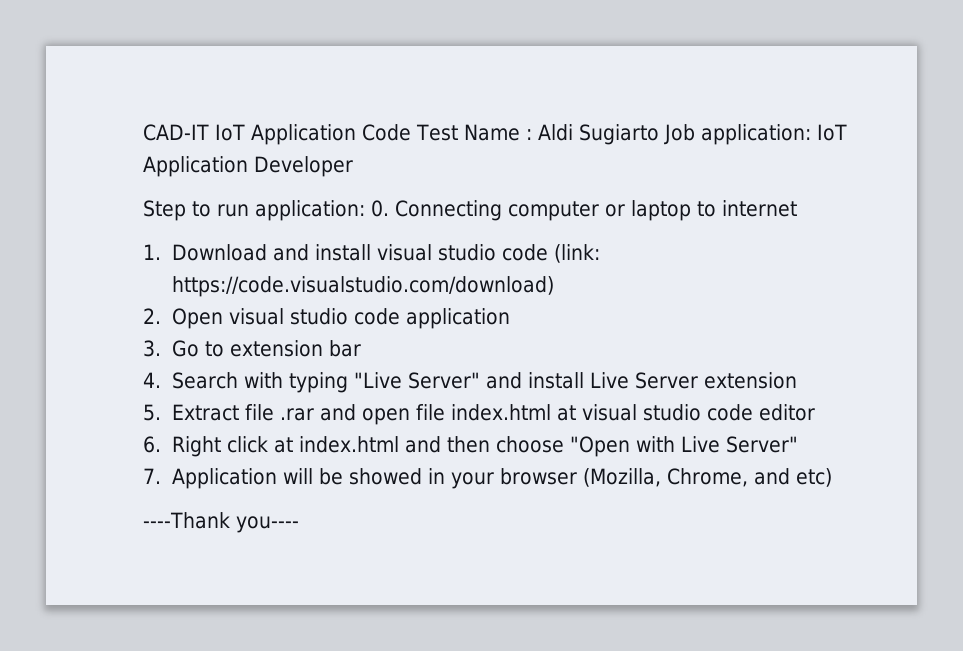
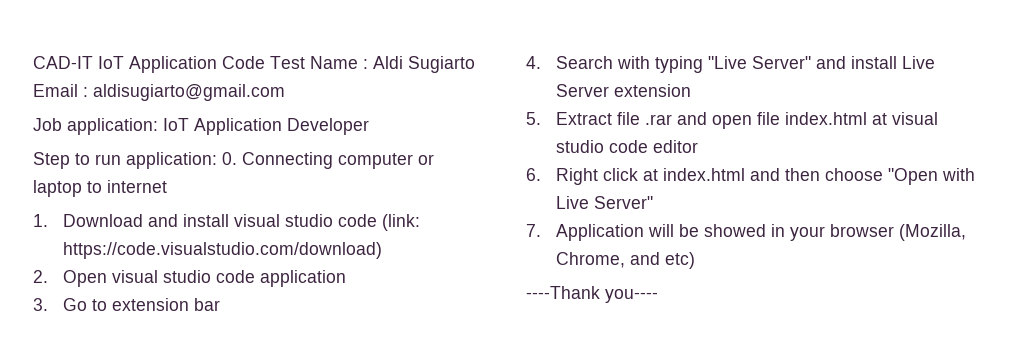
(659, 134) none -> [33,84,285,101] Email : aldisugiarto@gmail.com //

